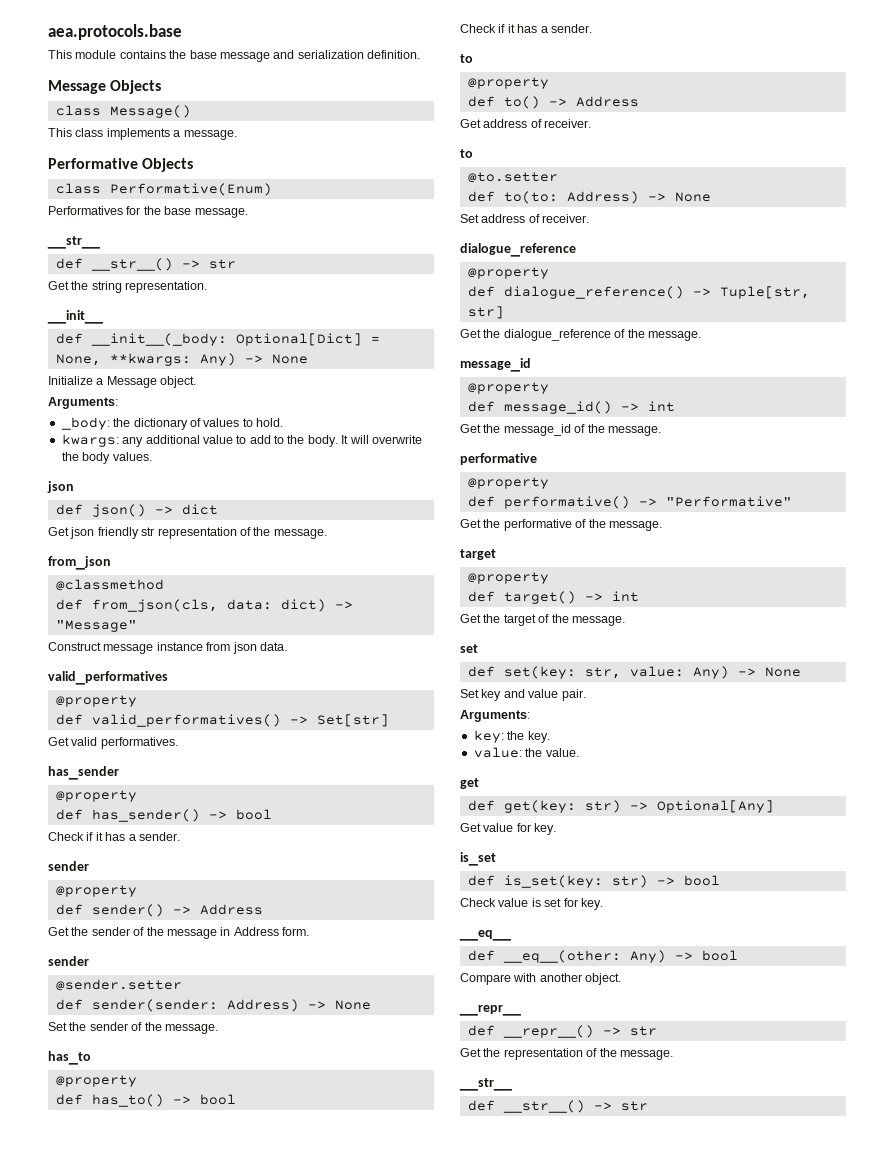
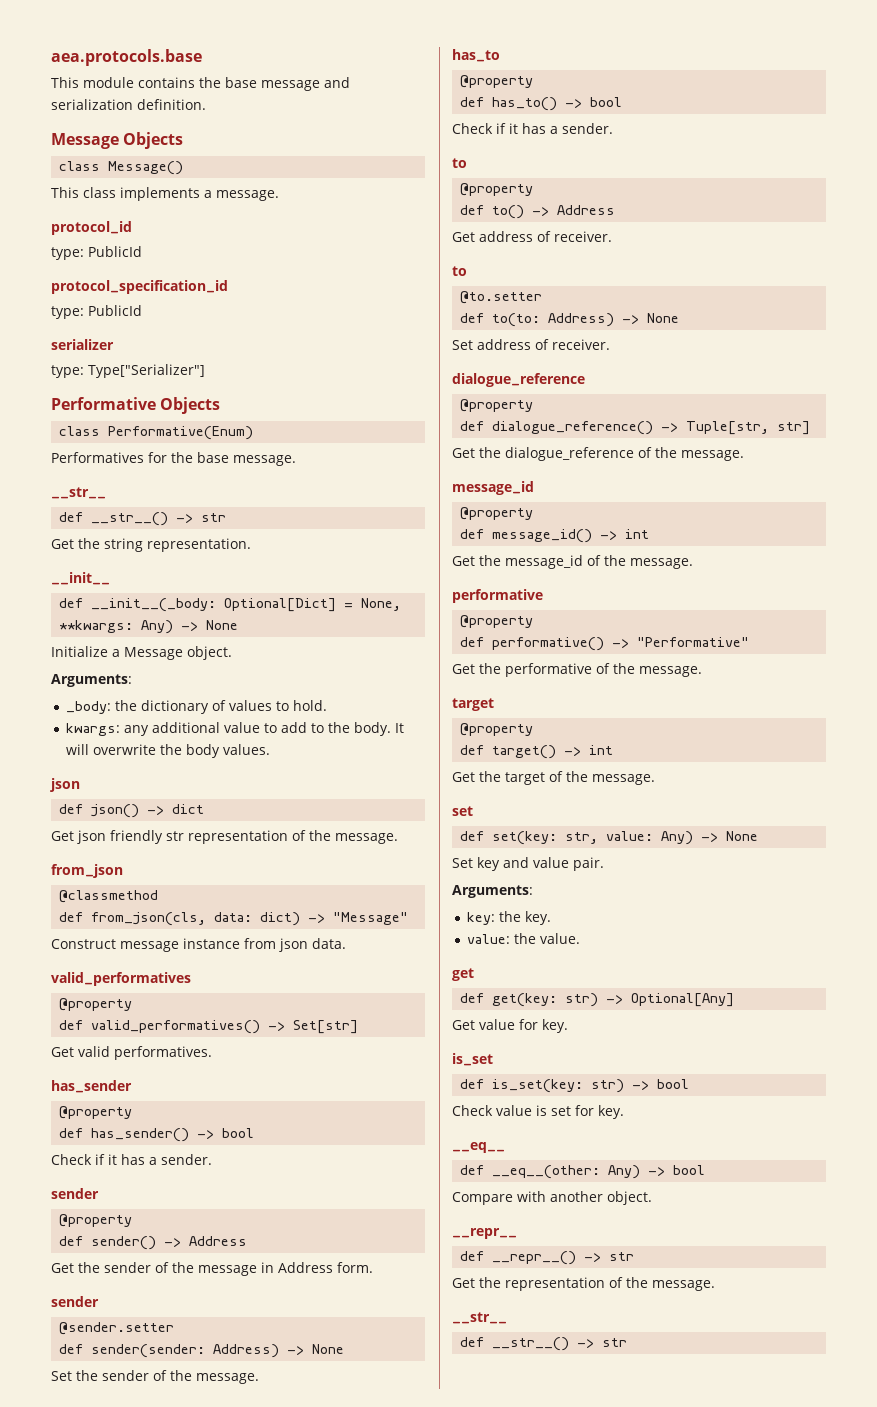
(237, 135) none -> [51,221,132,235] [51,246,142,260] [51,280,228,294] [51,305,142,319] [51,339,114,350] [51,364,205,378] // protocol_id // type: PublicId // protocol_specification_id // type: PublicId // serializer // type: Type["Serializer"]

